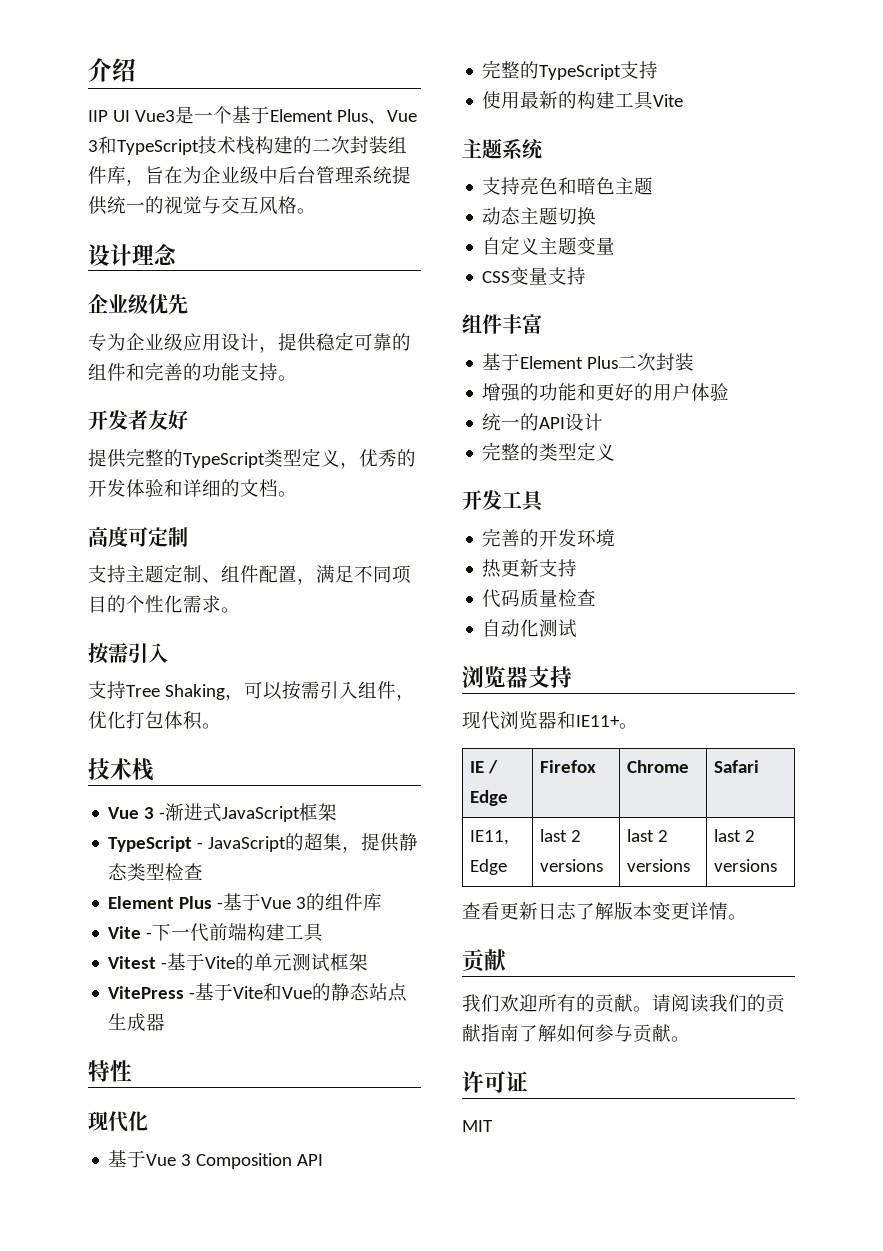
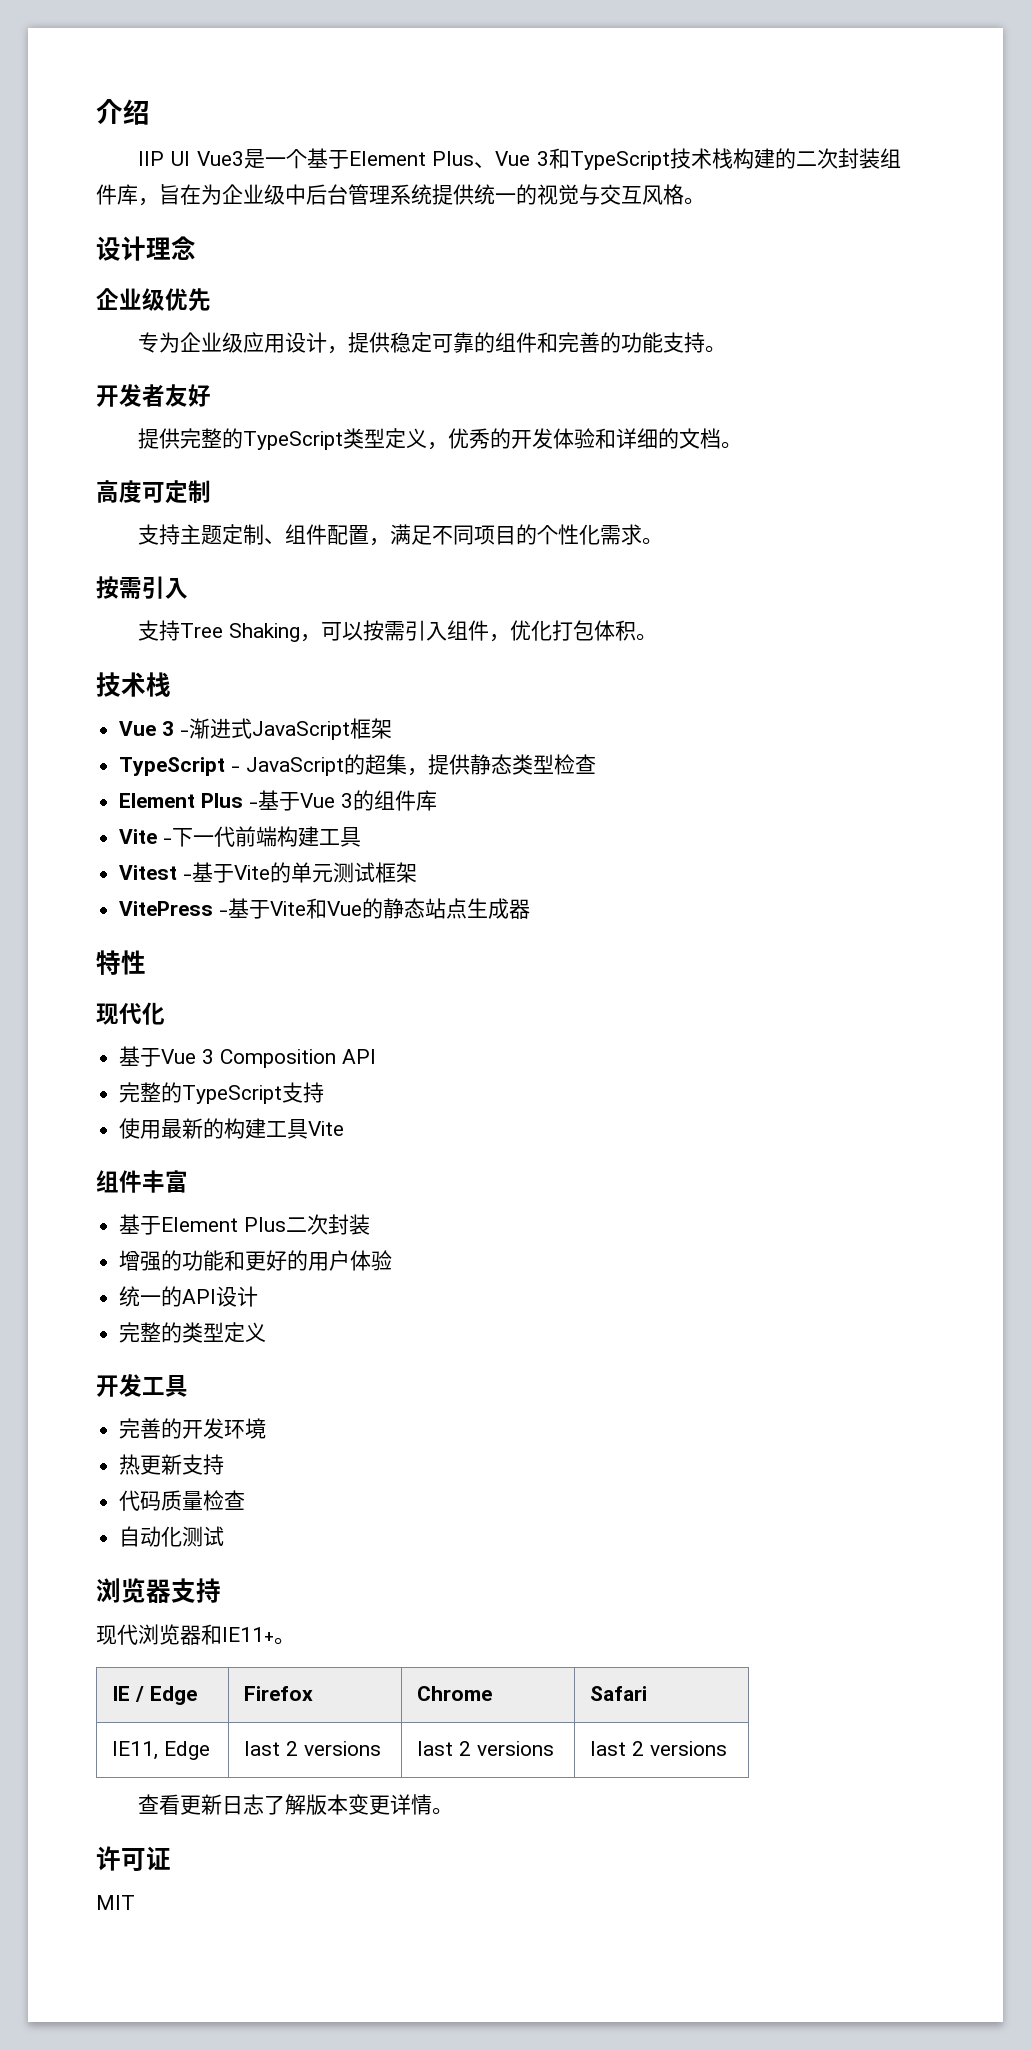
[462,138,543,160] [482,177,654,195] [482,207,597,225] [482,236,616,255] [482,267,587,285] // 主题系统 // 支持亮色和暗色主题 // 动态主题切换 // 自定义主题变量 // CSS变量支持 -> (345, 1128) none
[462,949,507,973] [462,994,786,1013] [462,1023,690,1043] // 贡献 // 我们欢迎所有的贡献。请阅读我们的贡献指南了解如何参与贡献。 -> (454, 1811) none

